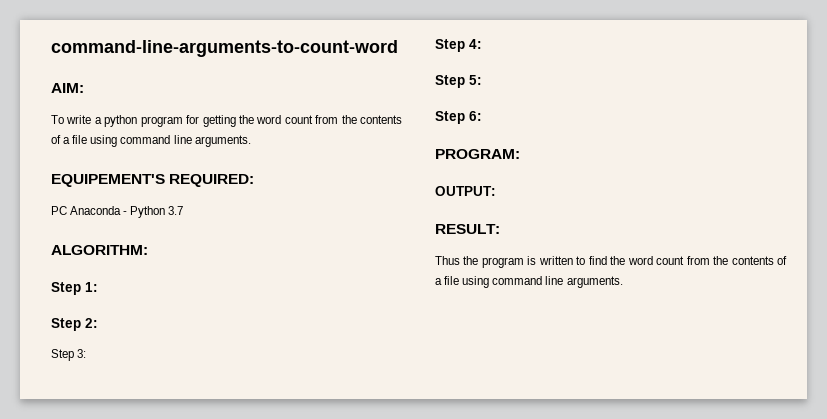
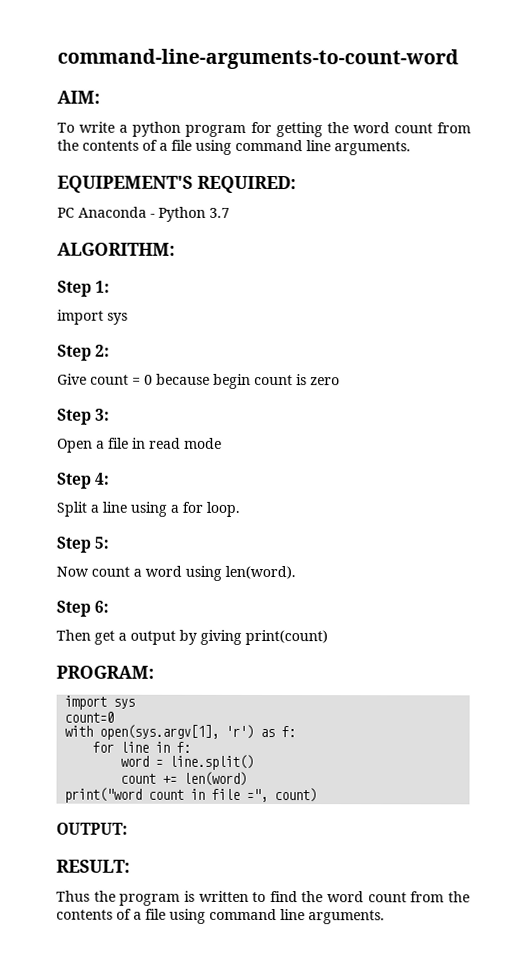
(98, 287) none -> [57,309,128,325] // import sys
[51,349,87,361] [435,39,482,52] [435,75,482,88] [435,111,482,124] [435,149,520,159] Step 3: // Step 4: // Step 5: // Step 6: // PROGRAM: -> [57,373,340,389] [57,408,111,425] [57,437,222,453] [56,472,111,489] [56,501,240,517] [56,536,110,553] [56,565,296,581] [56,600,110,617] [56,629,328,646] [56,665,154,679] [64,695,136,710] [64,711,115,723] [64,724,297,740] [92,741,192,753] [120,754,255,770] [120,771,248,786] [64,787,318,803] Give count = 0 because begin count is zero // Step 3: // Open a file in read mode // Step 4: // Split a line using a for loop. // Step 5: // Now count a word using len(word). // Step 6: // Then get a output by giving print(count) // PROGRAM: // import sys // count=0 // with open(sys.argv[1], 'r') as f: // for line in f: // word = line.split() // count += len(word) // print("word count in file =", count)

